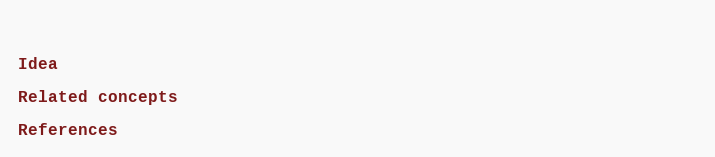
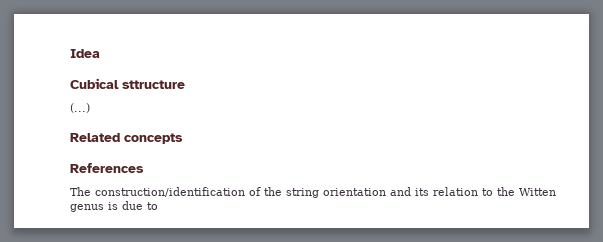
(58, 63) none -> [70,78,185,89] [70,103,90,113] // Cubical sttructure // (...)
(118, 129) none -> [70,187,556,198] [70,201,158,212] // The construction/identification of the string orientation and its relation to the Witten genus is due to

